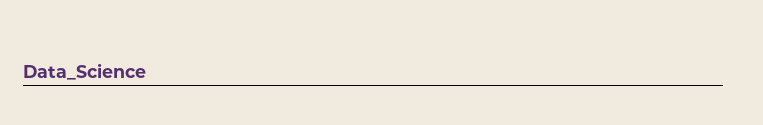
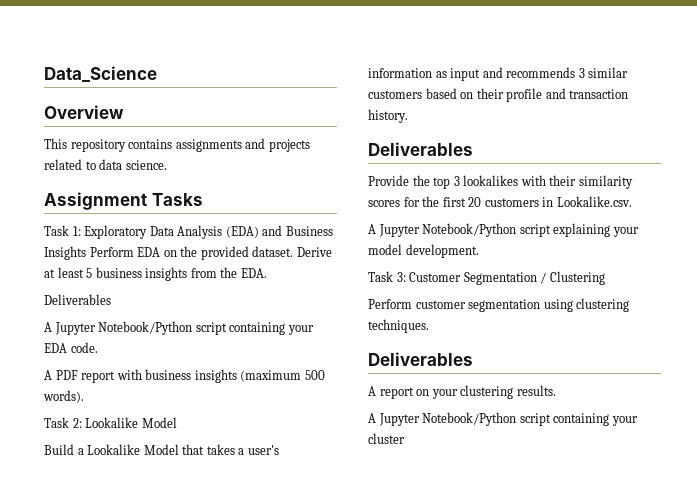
(146, 71) none -> [44,105,124,119] [44,138,310,152] [44,159,167,170] [44,192,203,210] [44,225,333,239] [44,246,332,260] [44,267,267,281] [44,294,111,305] [44,321,314,335] [44,342,98,353] [44,369,325,383] [43,390,84,403] [44,417,177,428] [44,444,279,455] [368,67,629,81] [368,88,629,102] [368,109,408,123] [368,142,473,156] [368,175,633,189] [368,196,632,207] [368,223,639,237] [368,244,479,258] [368,271,605,285] [368,298,630,312] [368,319,429,333] [368,352,473,366] [368,385,556,399] [368,412,638,426] [368,433,405,444] // Overview // This repository contains assignments and projects related to data science. // Assignment Tasks // Task 1: Exploratory Data Analysis (EDA) and Business Insights Perform EDA on the provided dataset. Derive at least 5 business insights from the EDA. // Deliverables // A Jupyter Notebook/Python script containing your EDA code. // A PDF report with business insights (maximum 500 words). // Task 2: Lookalike Model // Build a Lookalike Model that takes a user's information as input and recommends 3 similar customers based on their profile and transaction history. // Deliverables // Provide the top 3 lookalikes with their similarity scores for the first 20 customers in Lookalike.csv. // A Jupyter Notebook/Python script explaining your model development. // Task 3: Customer Segmentation / Clustering // Perform customer segmentation using clustering techniques. // Deliverables // A report on your clustering results. // A Jupyter Notebook/Python script containing your cluster

